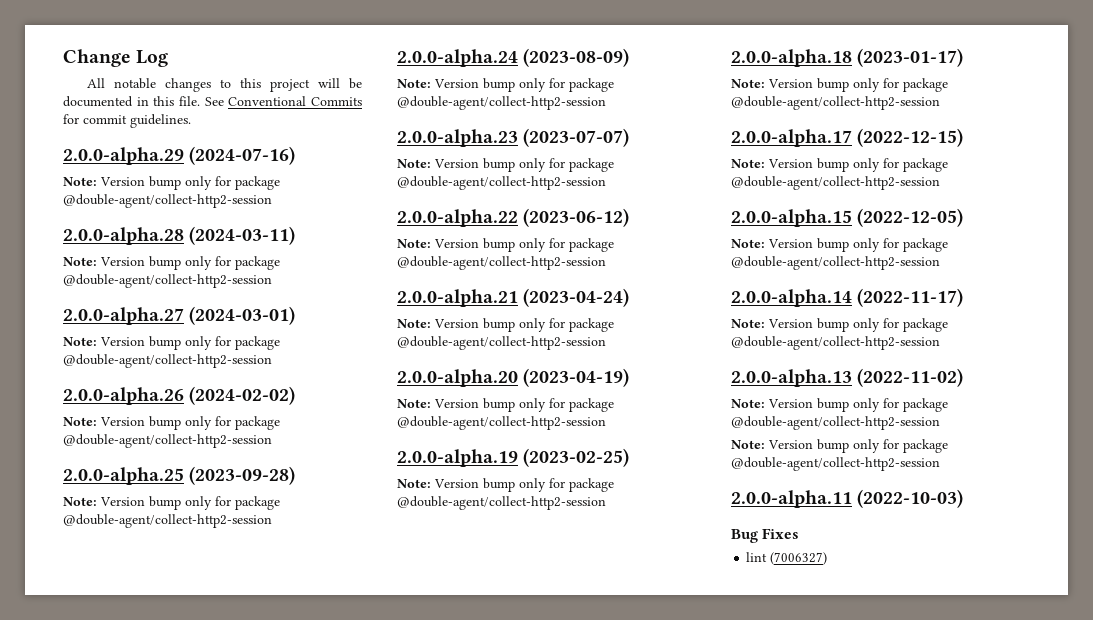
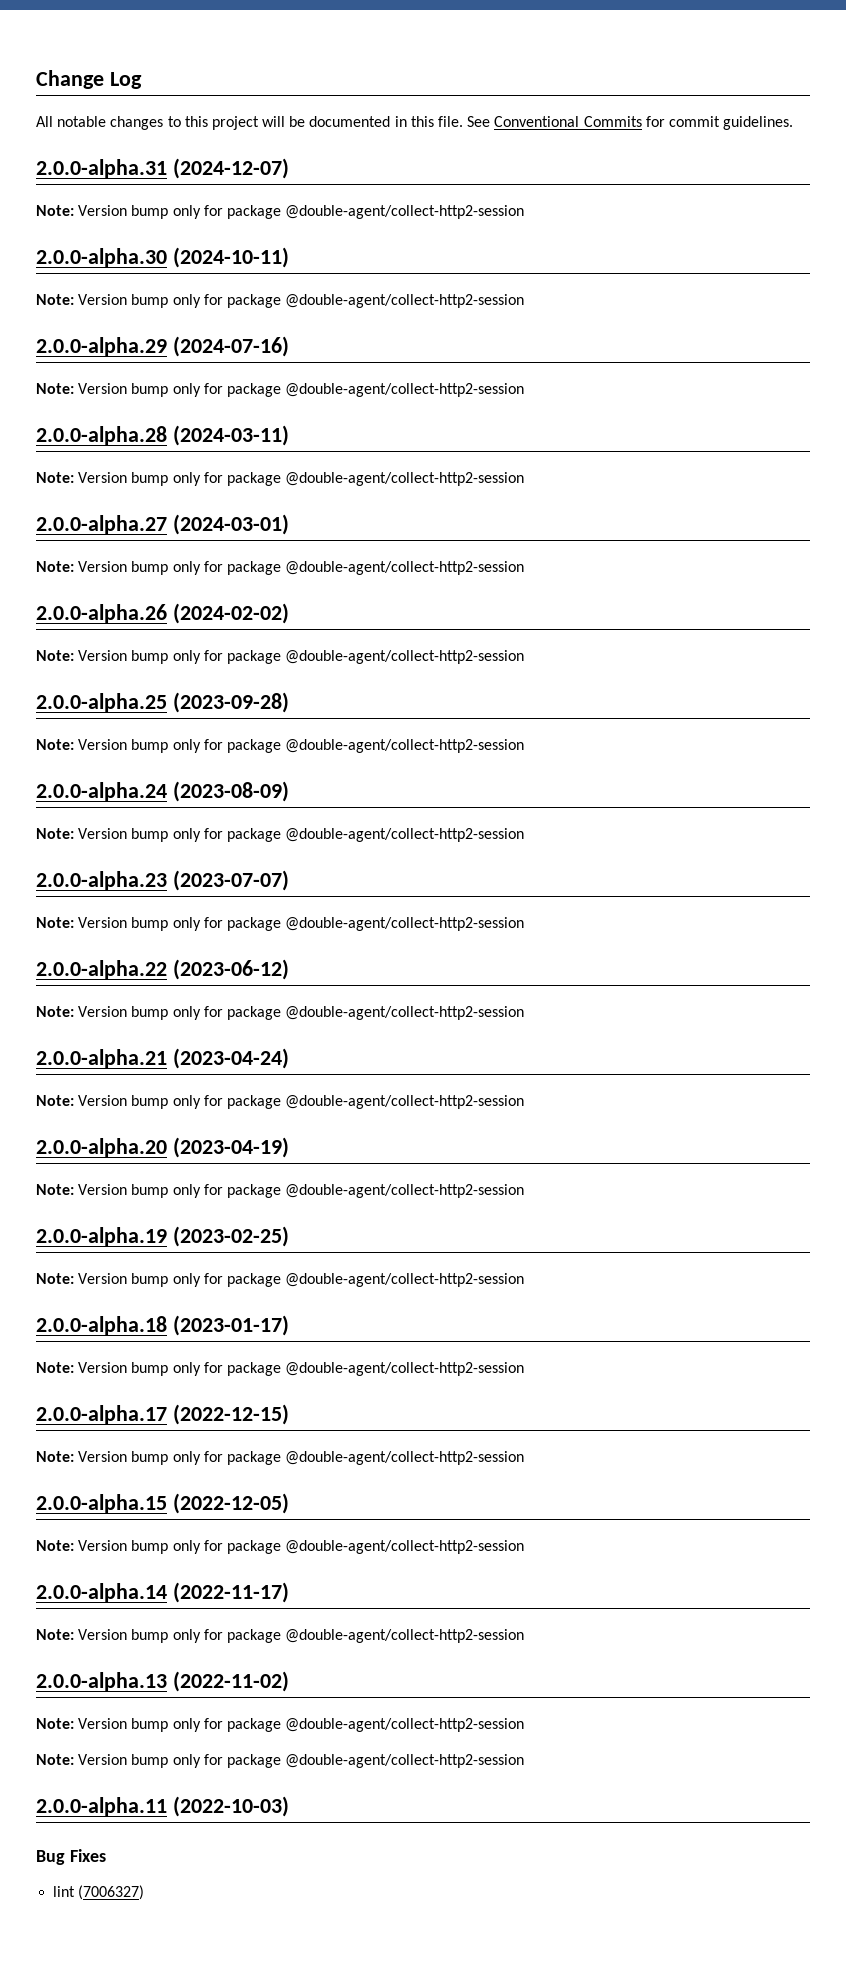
(191, 121) none -> [36,158,289,179] [36,205,525,219] [36,247,289,268] [36,294,525,308] // 2.0.0-alpha.31 (2024-12-07) // Note: Version bump only for package @double-agent/collect-http2-session // 2.0.0-alpha.30 (2024-10-11) // Note: Version bump only for package @double-agent/collect-http2-session

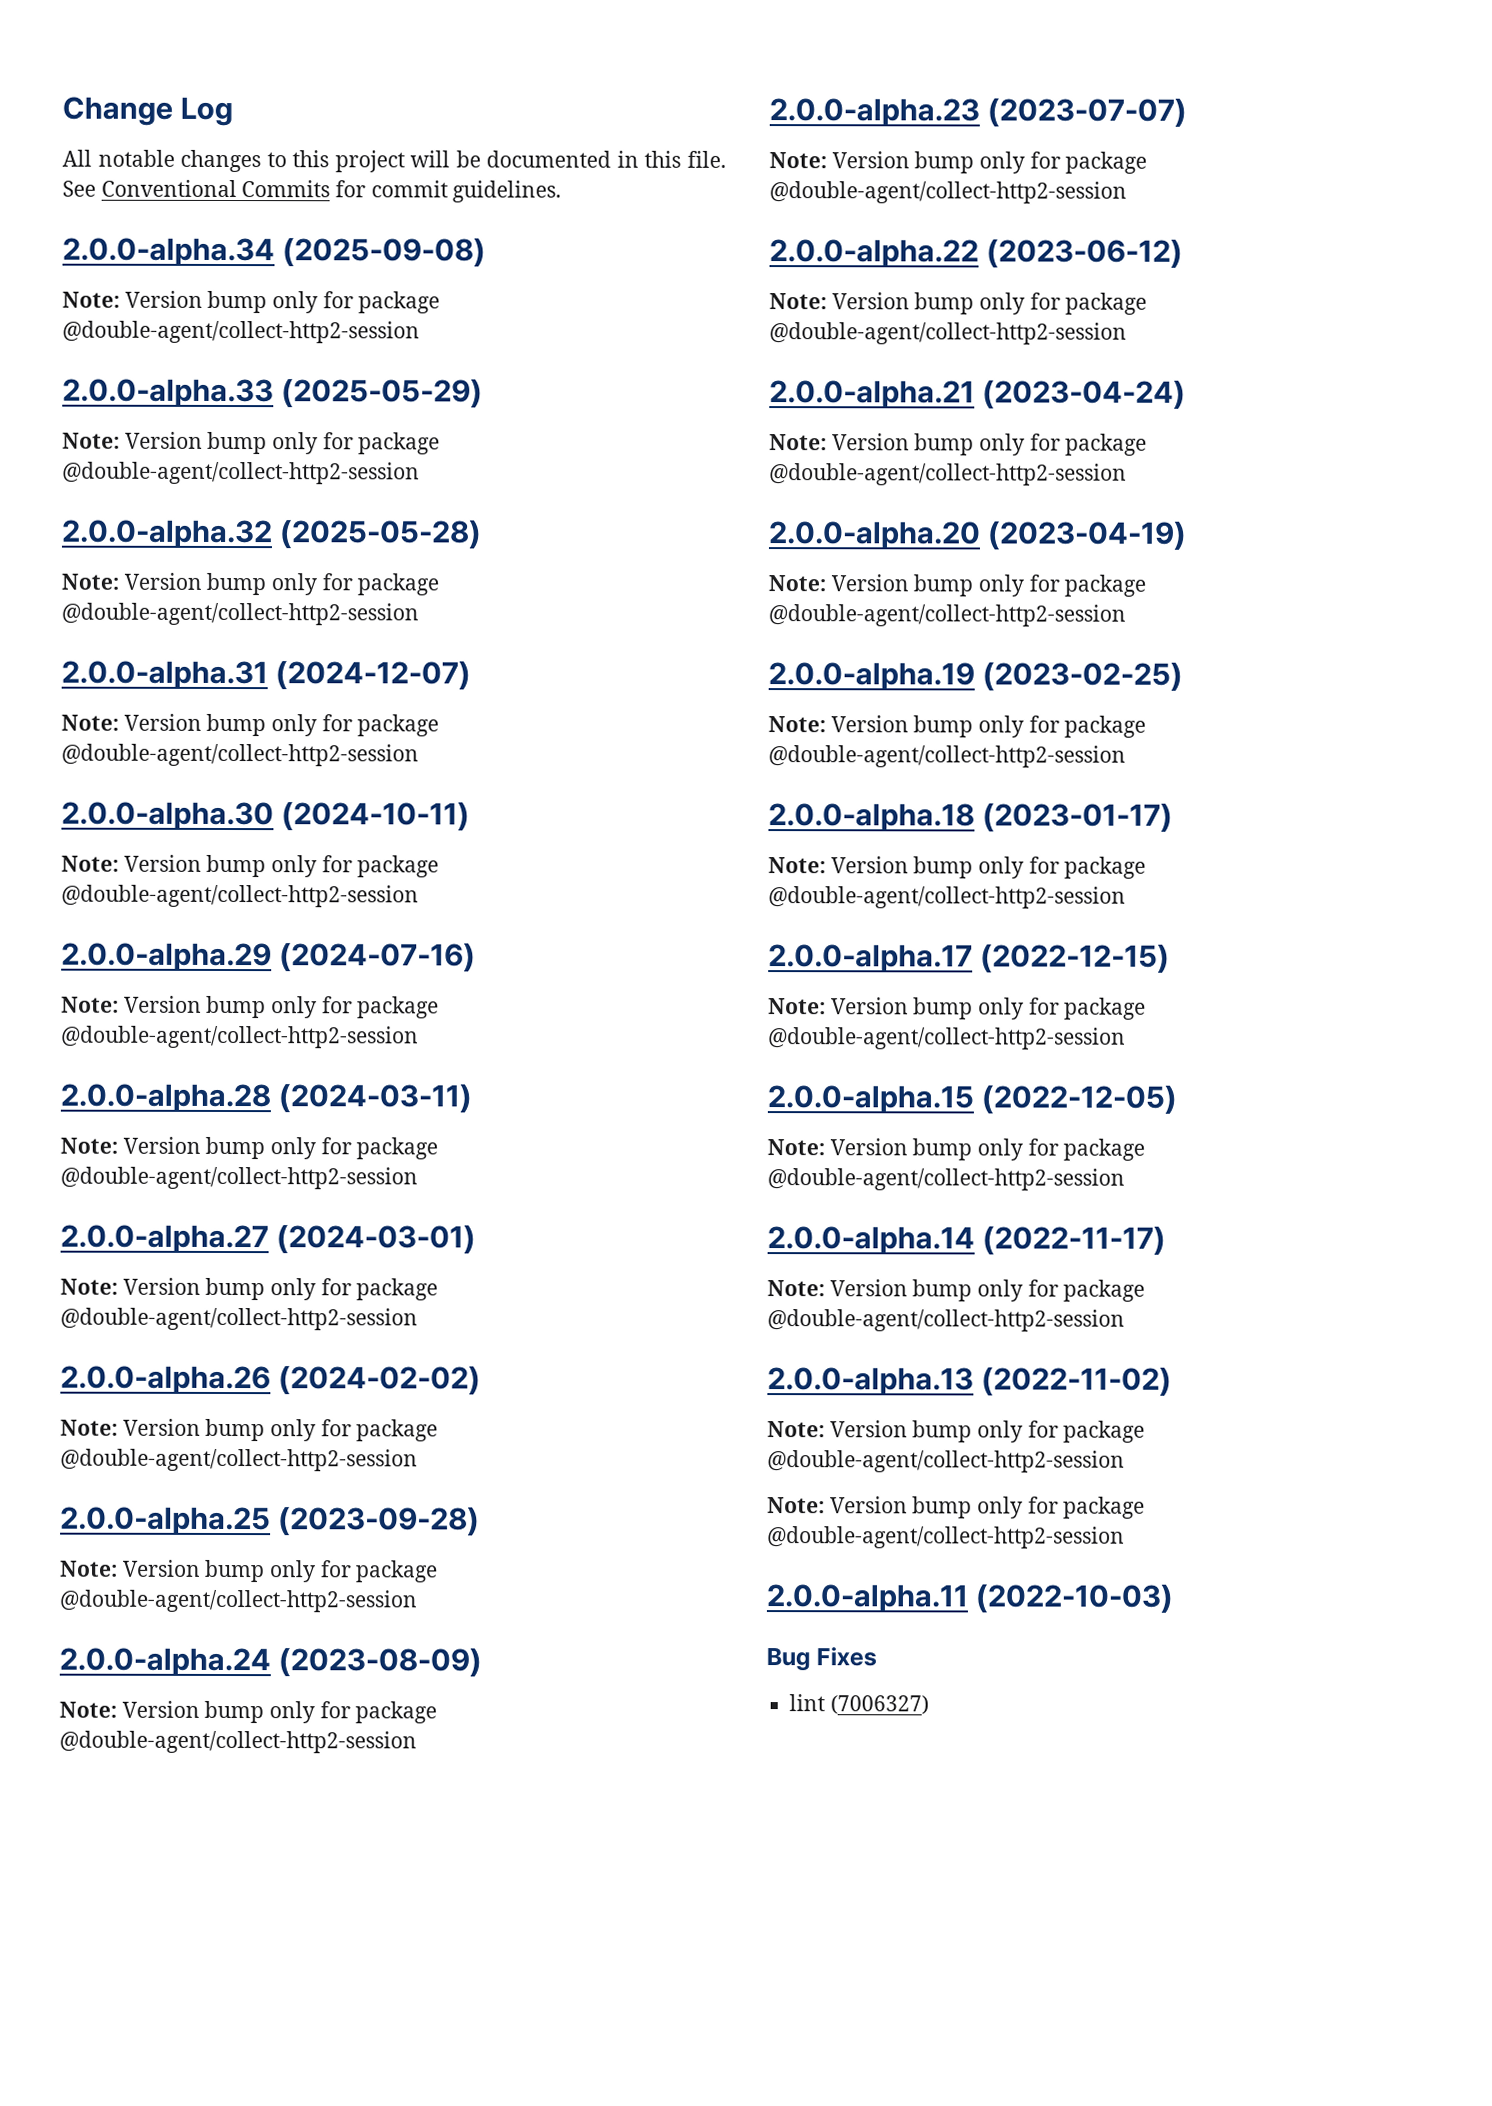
(794, 123) none -> [62,237,487,267] [62,290,441,314] [62,320,420,344] [62,378,484,408] [62,431,441,455] [62,461,420,485] [61,519,483,549] [61,572,440,596] [61,602,419,626] // 2.0.0-alpha.34 (2025-09-08) // Note: Version bump only for package @double-agent/collect-http2-session // 2.0.0-alpha.33 (2025-05-29) // Note: Version bump only for package @double-agent/collect-http2-session // 2.0.0-alpha.32 (2025-05-28) // Note: Version bump only for package @double-agent/collect-http2-session

